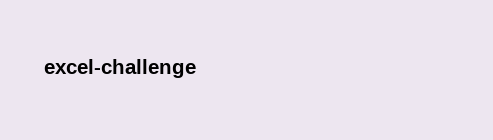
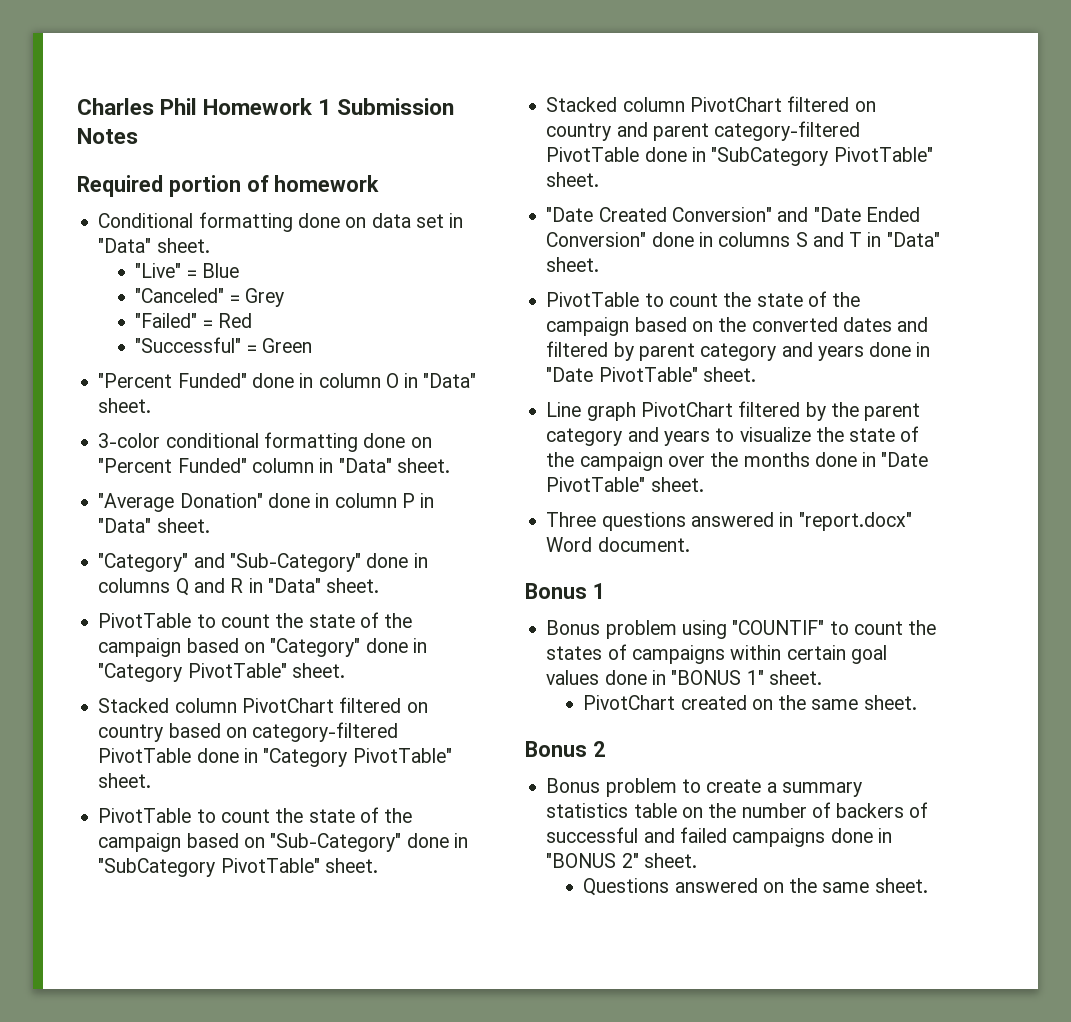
[44,59,196,78] excel-challenge -> [77,98,455,115] [77,128,138,144] [77,175,380,197] [98,212,464,232] [98,238,210,253] [135,263,239,278] [135,288,284,307] [135,313,252,328] [135,337,312,353] [98,373,477,388] [98,398,152,413] [98,432,432,452] [98,458,450,473] [98,493,435,512] [98,518,210,533] [98,553,428,572] [98,578,380,596] [98,612,413,628] [98,638,427,657] [98,663,345,682] [98,697,428,713] [98,722,399,742] [98,748,452,767] [98,773,152,788] [98,807,413,823] [98,833,468,852] [98,858,378,877] [546,96,876,112] [546,121,861,141] [546,147,933,166] [546,172,600,187] [546,207,920,222] [546,232,940,247] [546,257,600,272] [546,291,861,307] [546,317,929,336] [546,341,931,361] [546,367,756,382] [546,401,921,421] [546,426,920,446] [546,452,929,471] [546,477,704,492] [546,512,912,531] [546,537,690,552] [525,583,605,599] [546,620,937,639] [546,644,887,664] [546,670,822,685] [583,695,917,710] [525,741,605,757] [546,778,862,797] [546,802,929,818] [546,827,892,847] [546,853,697,868] [583,878,928,896] Charles Phil Homework 1 Submission Notes // Required portion of homework // Conditional formatting done on data set in "Data" sheet. // "Live" = Blue // "Canceled" = Grey // "Failed" = Red // "Successful" = Green // "Percent Funded" done in column O in "Data" sheet. // 3-color conditional formatting done on "Percent Funded" column in "Data" sheet. // "Average Donation" done in column P in "Data" sheet. // "Category" and "Sub-Category" done in columns Q and R in "Data" sheet. // PivotTable to count the state of the campaign based on "Category" done in "Category PivotTable" sheet. // Stacked column PivotChart filtered on country based on category-filtered PivotTable done in "Category PivotTable" sheet. // PivotTable to count the state of the campaign based on "Sub-Category" done in "SubCategory PivotTable" sheet. // Stacked column PivotChart filtered on country and parent category-filtered PivotTable done in "SubCategory PivotTable" sheet. // "Date Created Conversion" and "Date Ended Conversion" done in columns S and T in "Data" sheet. // PivotTable to count the state of the campaign based on the converted dates and filtered by parent category and years done in "Date PivotTable" sheet. // Line graph PivotChart filtered by the parent category and years to visualize the state of the campaign over the months done in "Date PivotTable" sheet. // Three questions answered in "report.docx" Word document. // Bonus 1 // Bonus problem using "COUNTIF" to count the states of campaigns within certain goal values done in "BONUS 1" sheet. // PivotChart created on the same sheet. // Bonus 2 // Bonus problem to create a summary statistics table on the number of backers of successful and failed campaigns done in "BONUS 2" sheet. // Questions answered on the same sheet.

